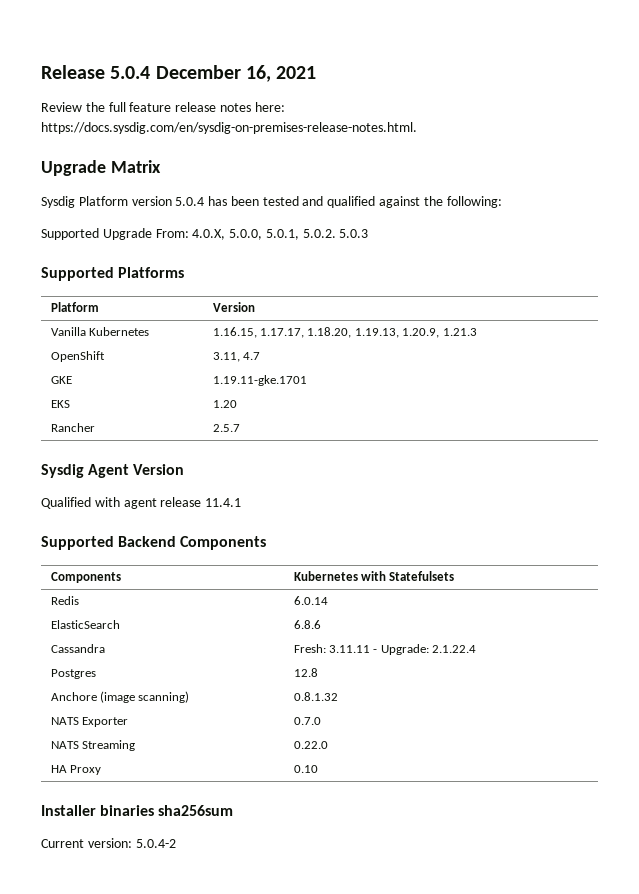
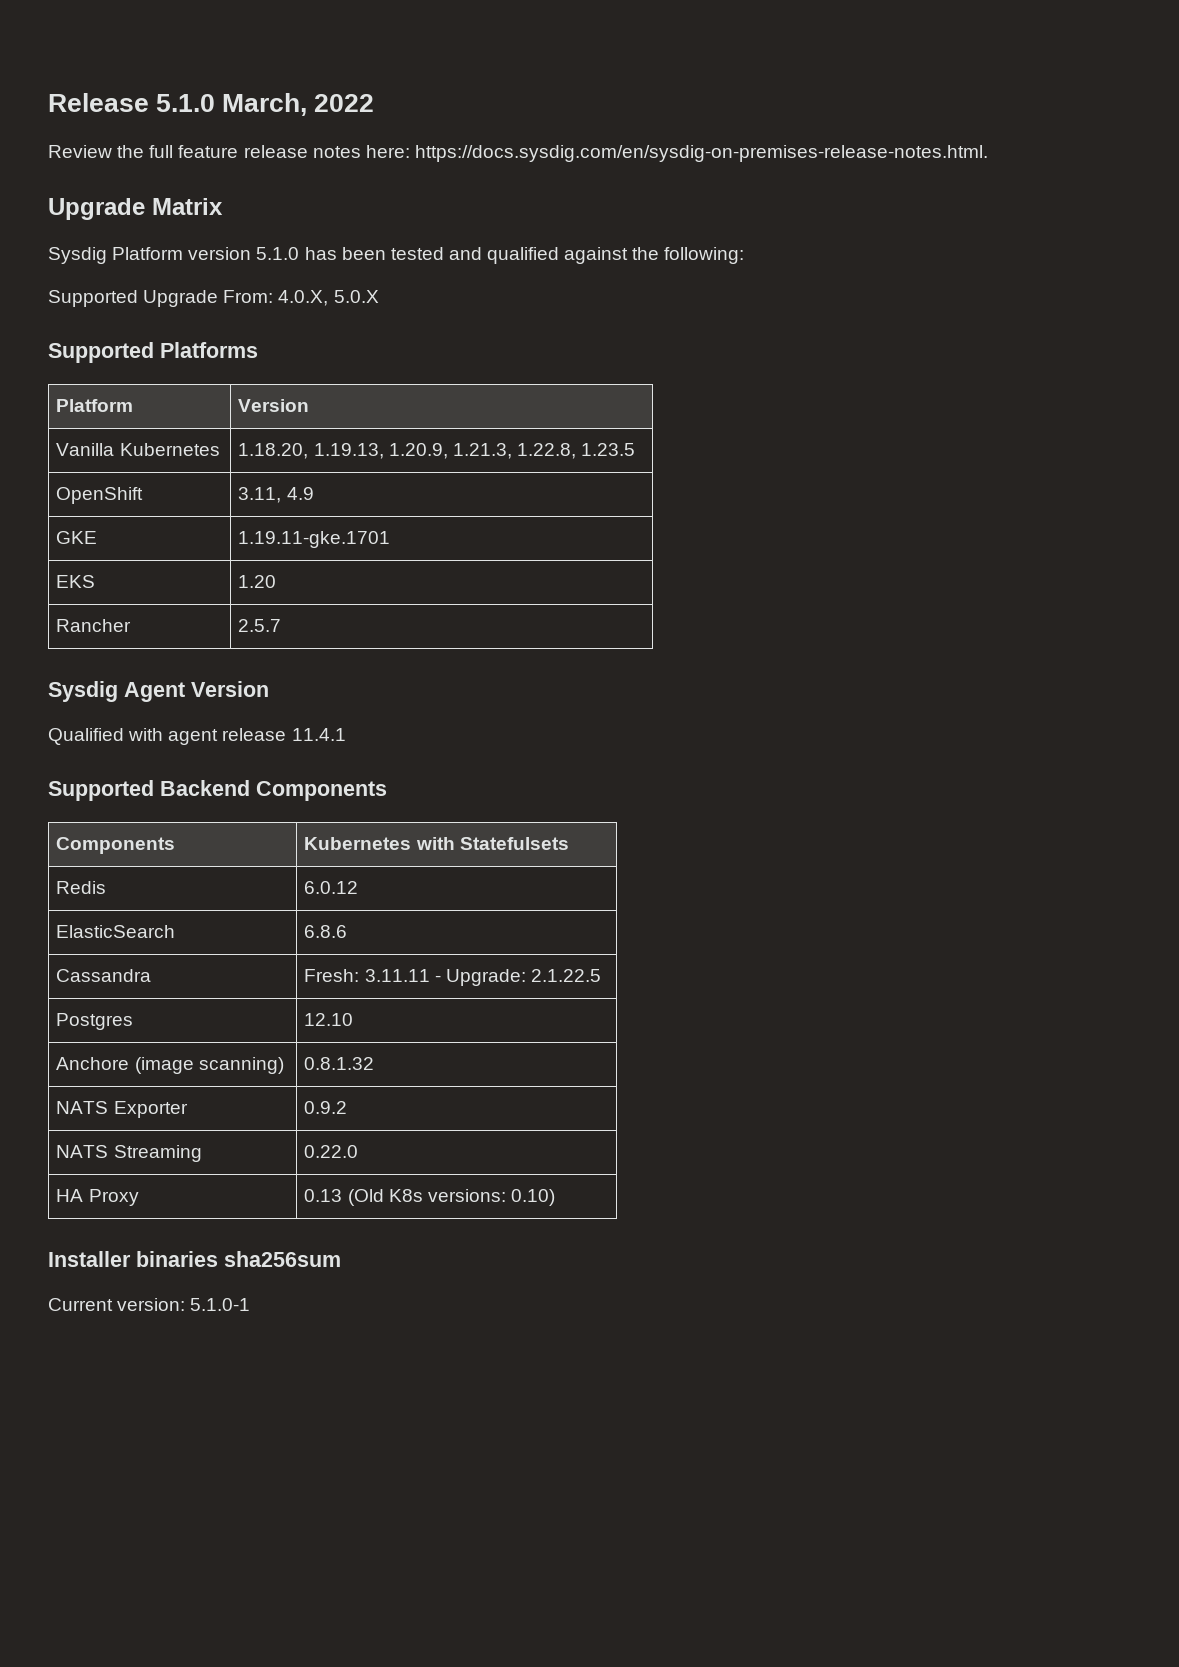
[110,65,317,82] 5.0.4 December 16, 2021 -> [156,93,375,116] 5.1.0 March, 2022
[175,197,205,206] 5.0.4 -> [256,247,300,260] 5.1.0
[229,229,369,240] 5.0.0, 5.0.1, 5.0.2. 5.0.3 -> [333,290,379,303] 5.0.X
[212,327,305,338] 1.16.15, 1.17.17, -> (220, 449) none
[442,328,477,336] 1.21.3 -> [452,443,636,459] 1.21.3, 1.22.8, 1.23.5
[243,352,261,360] 4.7 -> [286,487,314,500] 4.9
[293,596,328,605] 6.0.14 -> [304,881,359,894] 6.0.12
[432,645,477,653] 2.1.22.4 -> [531,969,602,982] 2.1.22.5
[293,668,318,677] 12.8 -> [304,1013,354,1026] 12.10
[293,717,321,725] 0.7.0 -> [304,1101,348,1114] 0.9.2
[293,765,318,773] 0.10 -> [304,1189,556,1206] 0.13 (Old K8s versions: 0.10)
[135,839,176,848] 5.0.4-2 -> [190,1298,251,1311] 5.1.0-1

